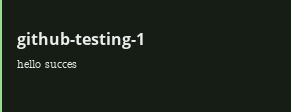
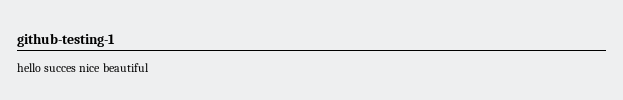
(77, 65) none -> [79,63,149,72] nice beautiful

